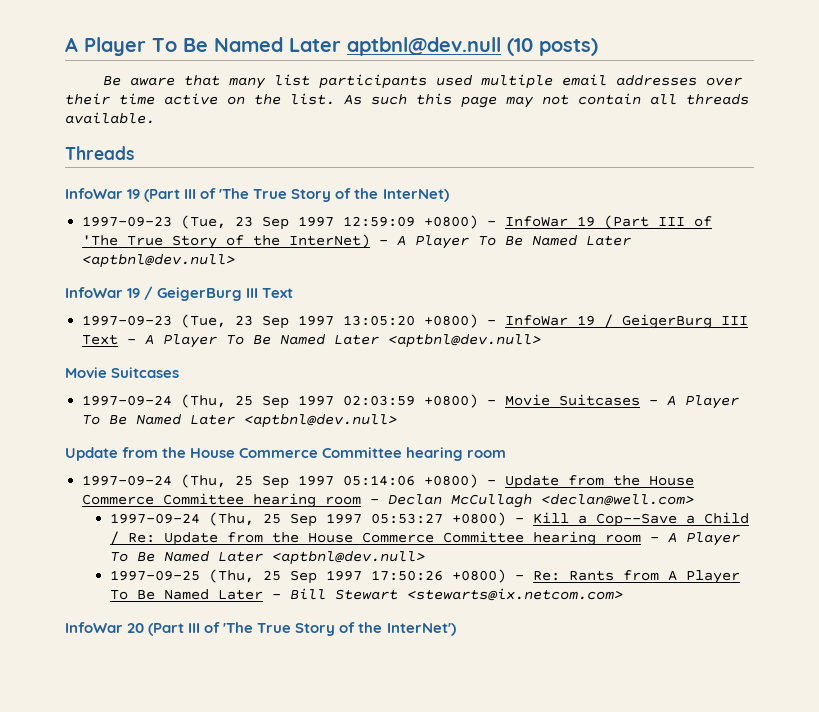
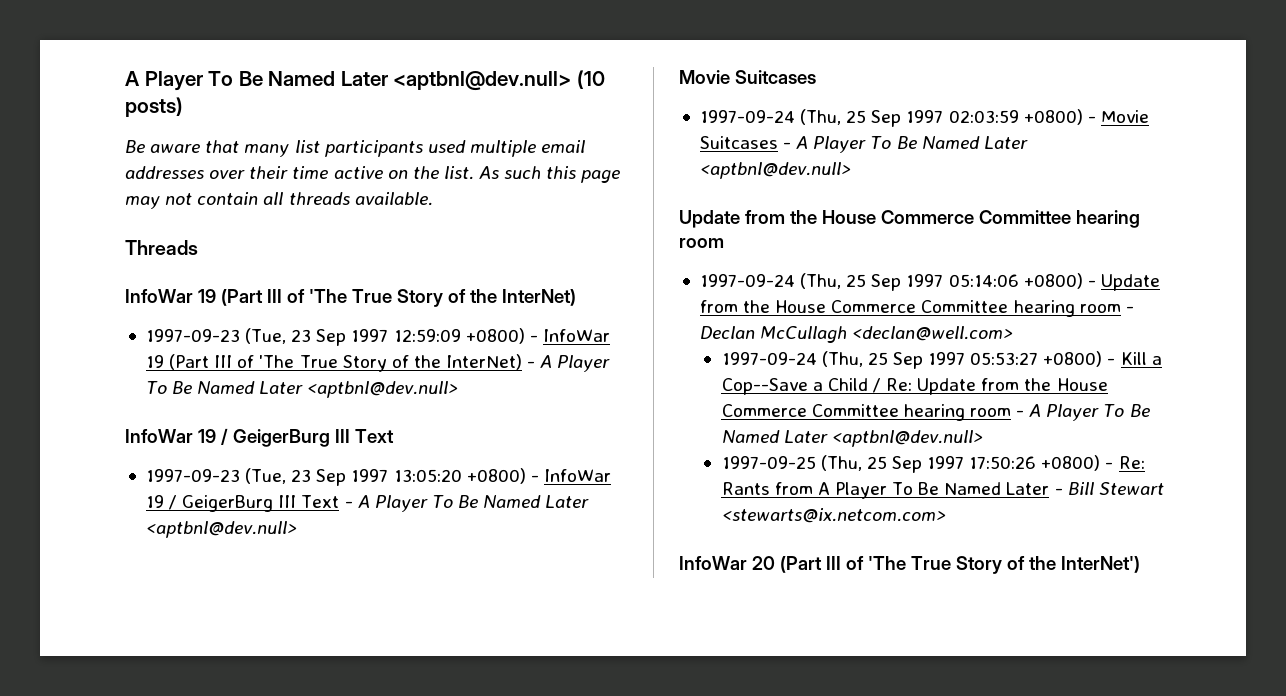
[65,37,501,56] A Player To Be Named Later aptbnl@dev.null -> [125,71,572,91] A Player To Be Named Later <aptbnl@dev.null>

